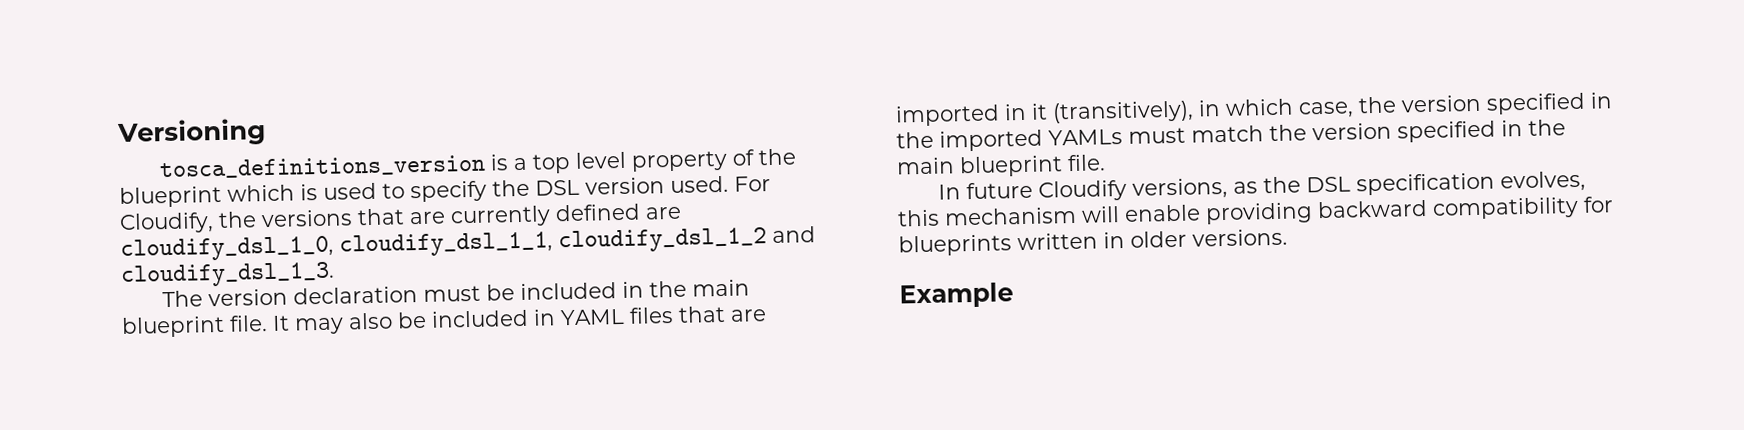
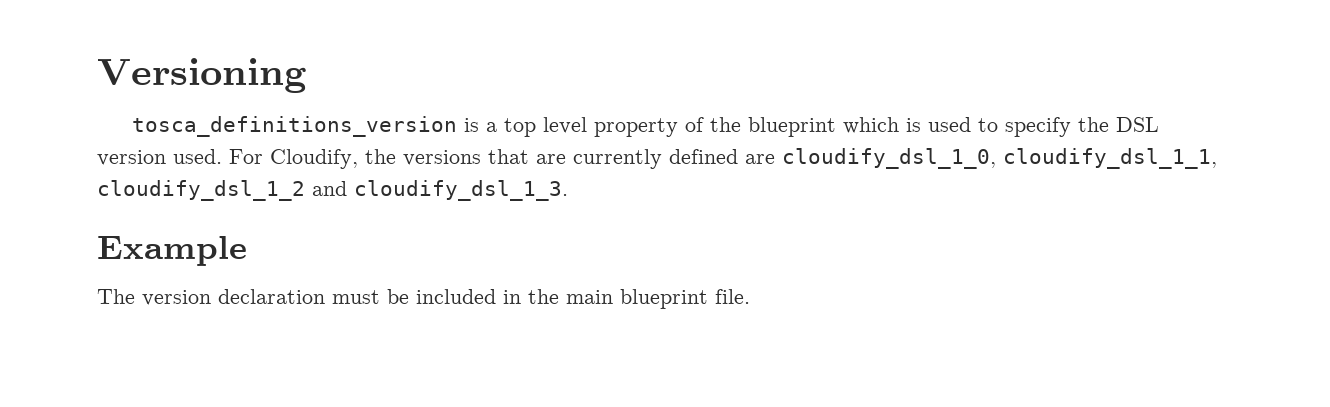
(335, 274) none -> [97,236,247,266] // Example
[272,305,767,335] [895,92,1613,127] [896,119,1566,152] [896,154,1106,178] [938,170,1587,202] [897,196,1614,227] [898,228,1288,257] [899,282,1014,309] It may also be included in YAML files that are imported in it (transitively), in which case, the version specified in the imported YAMLs must match the version specified in the main blueprint file. // In future Cloudify versions, as the DSL specification evolves, this mechanism will enable providing backward compatibility for blueprints written in older versions. // Example -> (750, 296) none

